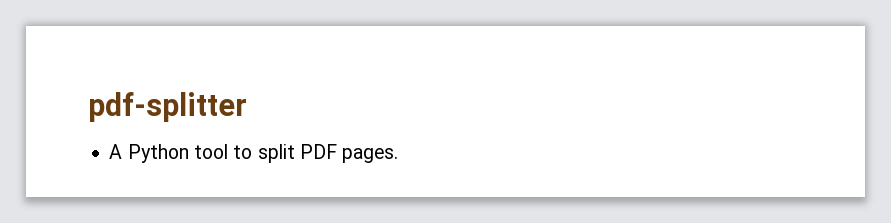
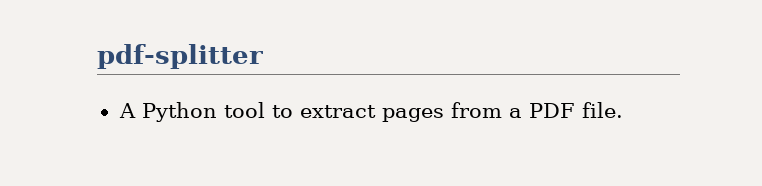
[257,144,399,163] split PDF pages. -> [299,102,623,122] extract pages from a PDF file.

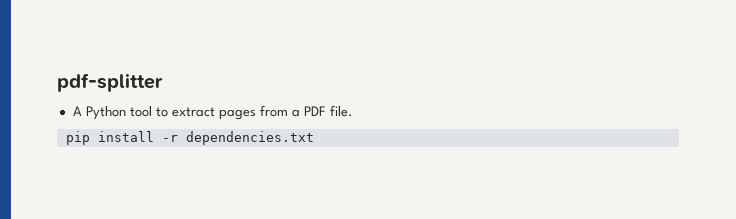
(623, 110) none -> [65,131,314,145] // pip install -r dependencies.txt

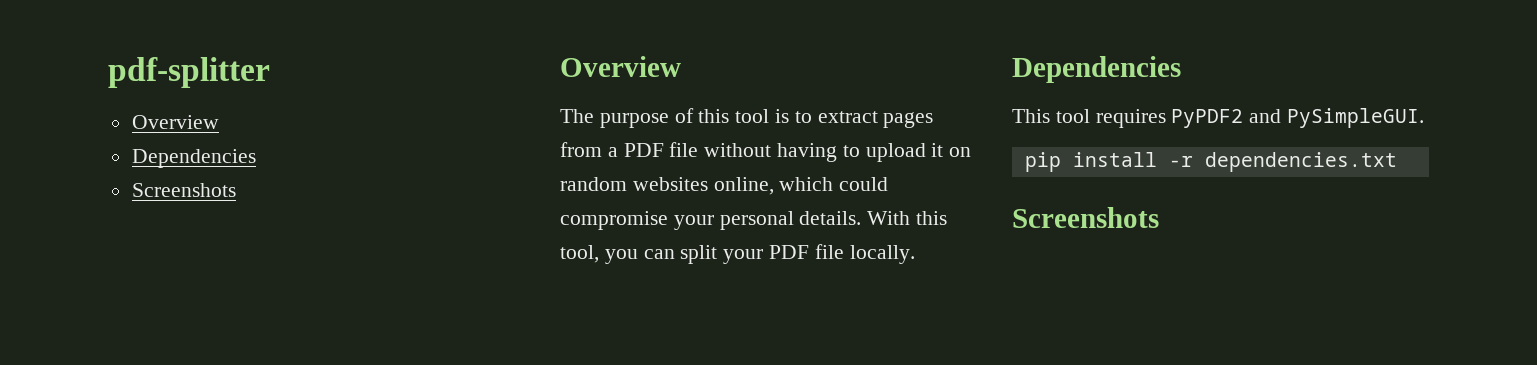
[72,106,152,120] A Python tool -> [131,115,219,129] [131,149,256,168] [131,183,236,197] [560,56,681,77] [560,108,790,128] Overview // Dependencies // Screenshots // Overview // The purpose of this tool is
[329,105,353,117] file. -> [669,142,972,162] [560,177,889,195] [560,211,948,230] [560,244,915,264] [1012,56,1181,83] [1012,108,1425,128] file without having to upload it on random websites online, which could compromise your personal details. With this tool, you can split your PDF file locally. // Dependencies // This tool requires PyPDF2 and PySimpleGUI.
(314, 138) none -> [1012,207,1159,228] // Screenshots

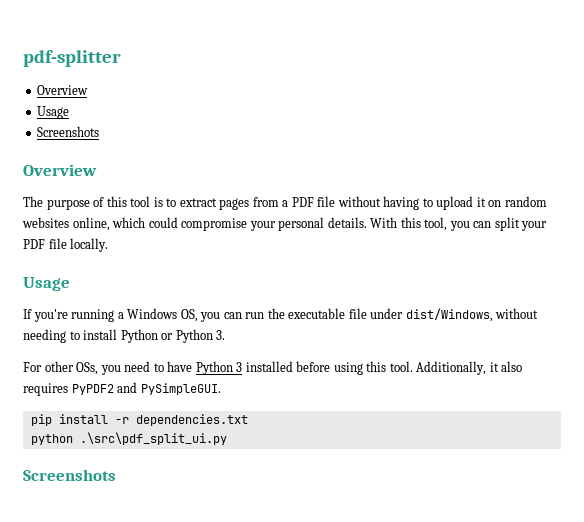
[131,149,256,168] Dependencies -> [37,106,70,119] Usage
[1012,56,1181,83] [1012,109,1090,123] Dependencies // This tool -> [23,277,70,291] [23,308,539,322] [23,329,226,343] [23,361,523,375] Usage // If you're running a Windows OS, you can run the executable file under dist/Windows, without needing to install Python or Python 3. // For other OSs, you need to have Python 3 installed before using this tool. Additionally, it also
(1397, 162) none -> [30,432,227,445] // python .\src\pdf_split_ui.py

